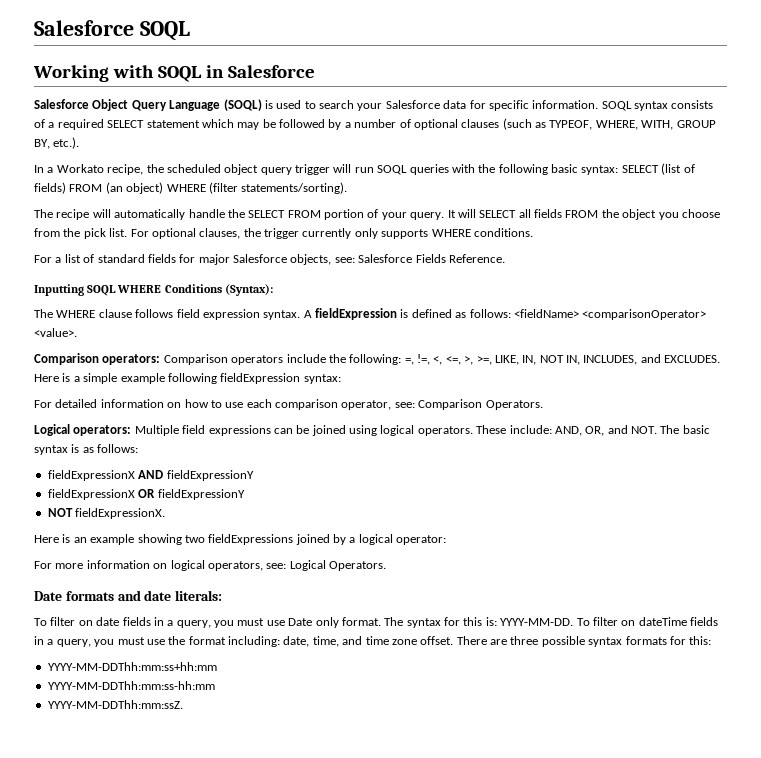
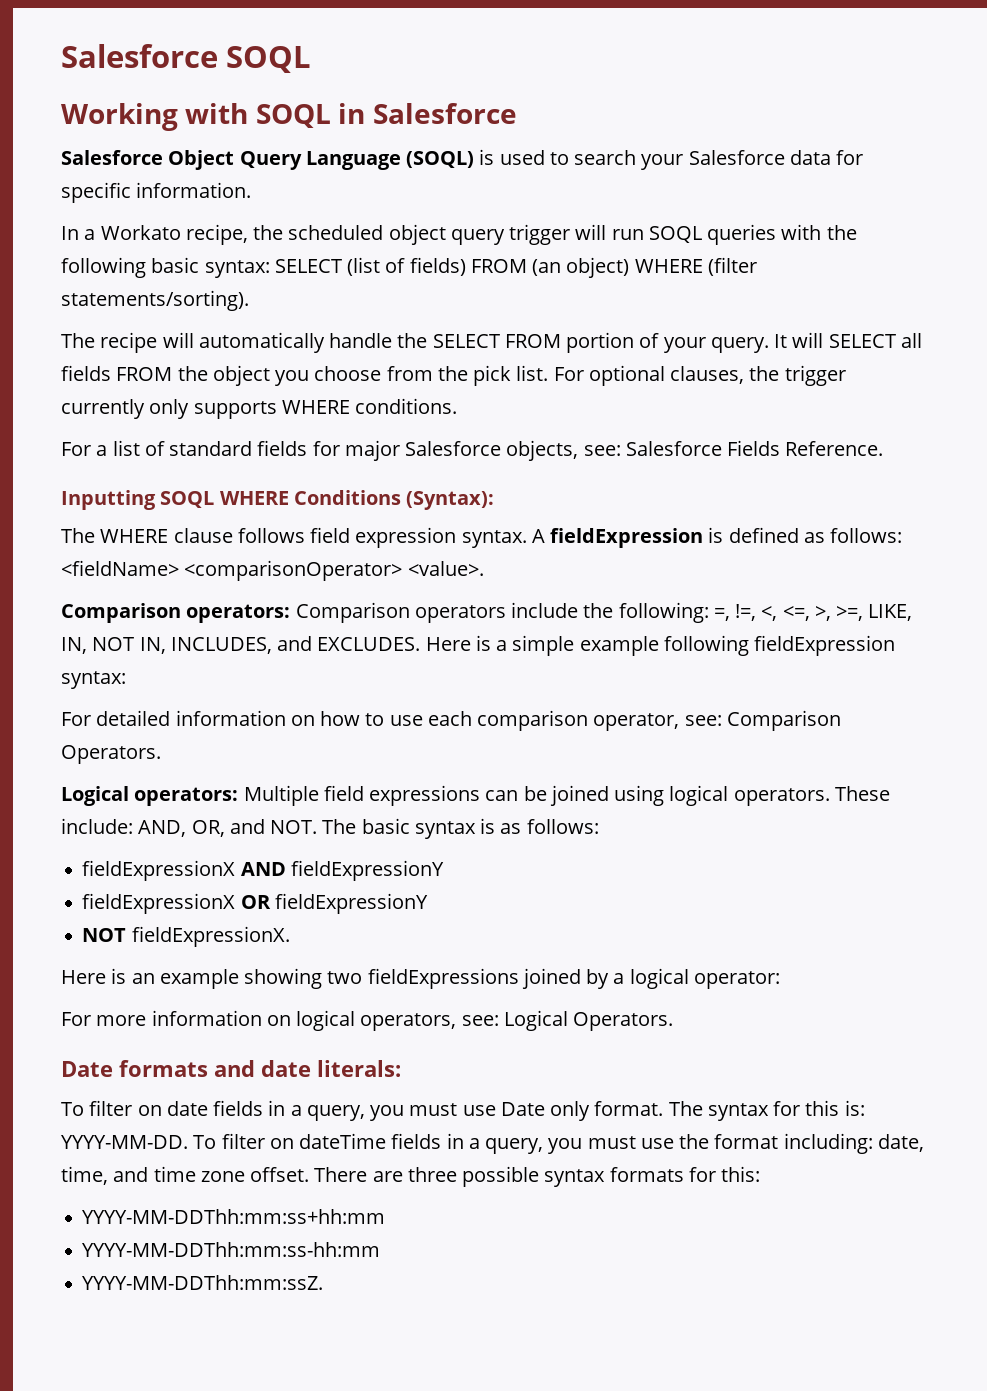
[601,100,714,111] [34,118,716,130] [34,137,80,149] SOQL syntax consists of a required SELECT statement which may be followed by a number of optional clauses (such as TYPEOF, WHERE, WITH, GROUP BY, etc.). -> (252, 190) none

